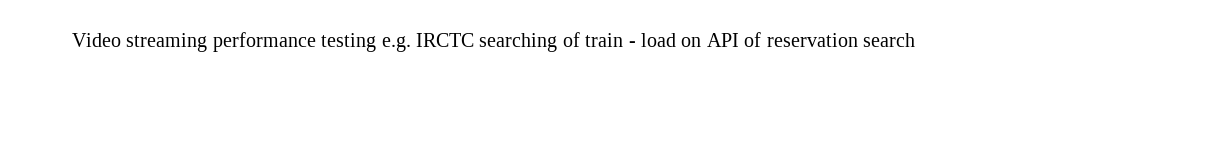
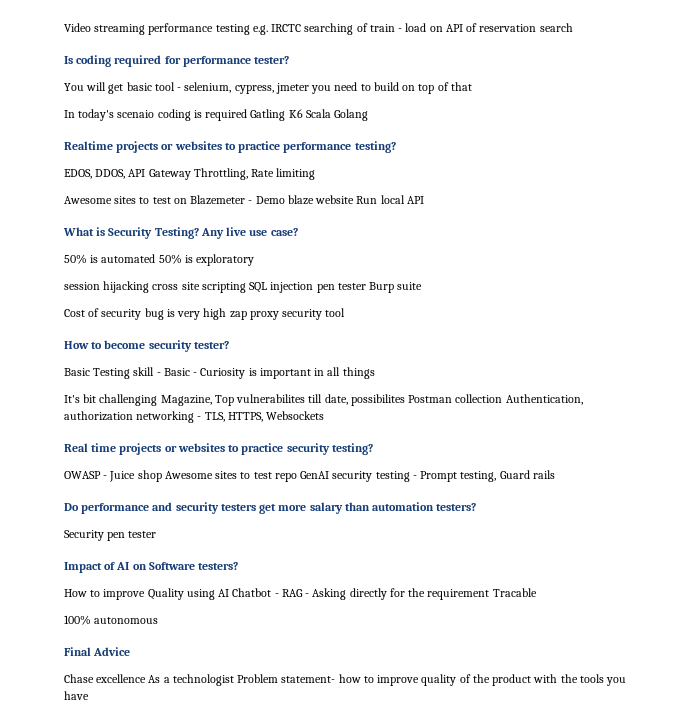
(915, 40) none -> [64,55,290,67] [64,82,472,94] [64,109,369,121] [64,141,396,153] [64,168,316,180] [64,195,424,205] [63,227,298,239] [64,254,255,266] [64,281,423,293] [64,308,346,320] [64,340,229,352] [64,367,375,379] [64,394,583,406] [64,411,325,423] [64,443,373,455] [64,470,555,482] [64,502,477,514] [64,530,157,541] [64,562,239,573] [64,588,537,600] [64,615,159,625] [64,647,131,656] [64,674,627,686] [64,691,89,700] // Is coding required for performance tester? // You will get basic tool - selenium, cypress, jmeter you need to build on top of that // In today's scenaio coding is required Gatling K6 Scala Golang // Realtime projects or websites to practice performance testing? // EDOS, DDOS, API Gateway Throttling, Rate limiting // Awesome sites to test on Blazemeter - Demo blaze website Run local API // What is Security Testing? Any live use case? // 50% is automated 50% is exploratory // session hijacking cross site scripting SQL injection pen tester Burp suite // Cost of security bug is very high zap proxy security tool // How to become security tester? // Basic Testing skill - Basic - Curiosity is important in all things // It's bit challenging Magazine, Top vulnerabilites till date, possibilites Postman collection Authentication, authorization networking - TLS, HTTPS, Websockets // Real time projects or websites to practice security testing? // OWASP - Juice shop Awesome sites to test repo GenAI security testing - Prompt testing, Guard rails // Do performance and security testers get more salary than automation testers? // Security pen tester // Impact of AI on Software testers? // How to improve Quality using AI Chatbot - RAG - Asking directly for the requirement Tracable // 100% autonomous // Final Advice // Chase excellence As a technologist Problem statement- how to improve quality of the product with the tools you have

